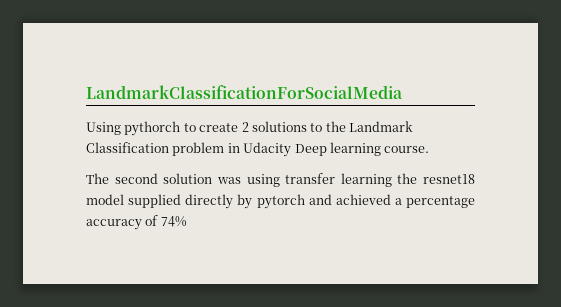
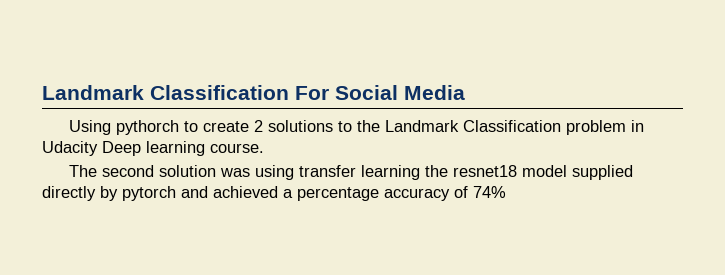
[86,85,403,99] LandmarkClassificationForSocialMedia -> [42,85,465,100] Landmark Classification For Social Media

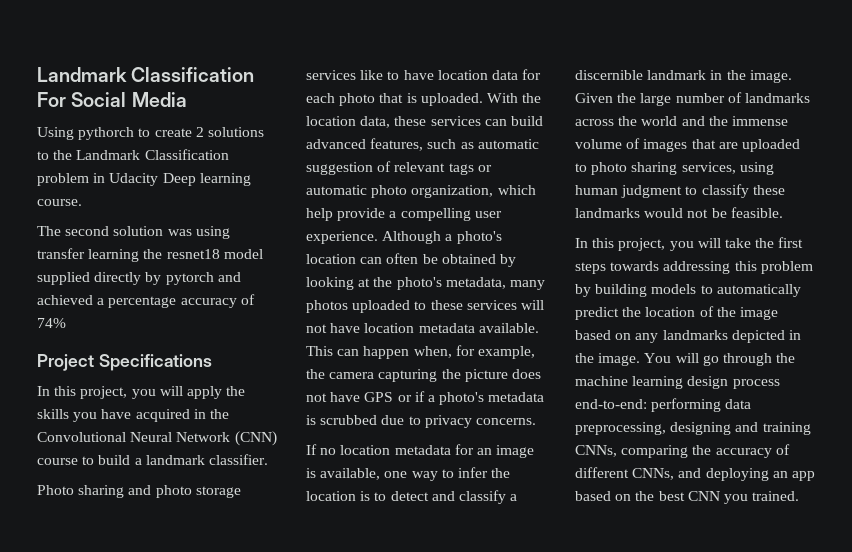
(506, 192) none -> [37,354,212,371] [37,386,246,399] [37,409,229,422] [37,431,277,446] [37,454,268,465] [37,485,241,498] [306,69,542,80] [306,93,542,106] [306,116,543,128] [306,138,539,151] [306,161,492,175] [306,185,536,198] [306,208,502,221] [306,231,502,244] [306,253,516,267] [306,277,545,290] [306,300,544,313] [306,323,539,333] [306,345,535,359] [306,369,541,382] [306,391,545,405] [306,415,536,428] [306,444,535,458] [306,467,511,481] [306,490,518,504] [575,70,792,83] [575,92,810,106] [575,116,788,126] [575,138,800,152] [575,162,774,175] [575,184,785,198] [575,207,783,218] [575,237,804,251] [575,261,813,274] [575,284,801,297] [575,306,778,320] [575,330,801,343] [575,353,796,366] [575,376,780,389] [575,398,752,412] [575,422,811,435] [575,444,790,458] [575,467,815,481] [575,491,800,504] // Project Specifications // In this project, you will apply the skills you have acquired in the Convolutional Neural Network (CNN) course to build a landmark classifier. // Photo sharing and photo storage services like to have location data for each photo that is uploaded. With the location data, these services can build advanced features, such as automatic suggestion of relevant tags or automatic photo organization, which help provide a compelling user experience. Although a photo's location can often be obtained by looking at the photo's metadata, many photos uploaded to these services will not have location metadata available. This can happen when, for example, the camera capturing the picture does not have GPS or if a photo's metadata is scrubbed due to privacy concerns. // If no location metadata for an image is available, one way to infer the location is to detect and classify a discernible landmark in the image. Given the large number of landmarks across the world and the immense volume of images that are uploaded to photo sharing services, using human judgment to classify these landmarks would not be feasible. // In this project, you will take the first steps towards addressing this problem by building models to automatically predict the location of the image based on any landmarks depicted in the image. You will go through the machine learning design process end-to-end: performing data preprocessing, designing and training CNNs, comparing the accuracy of different CNNs, and deploying an app based on the best CNN you trained.

